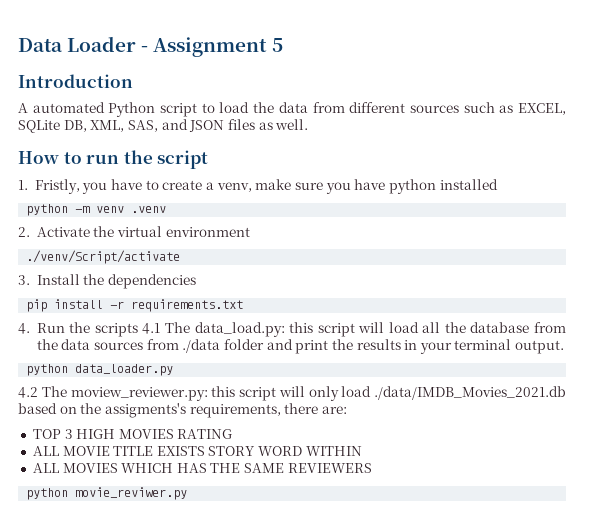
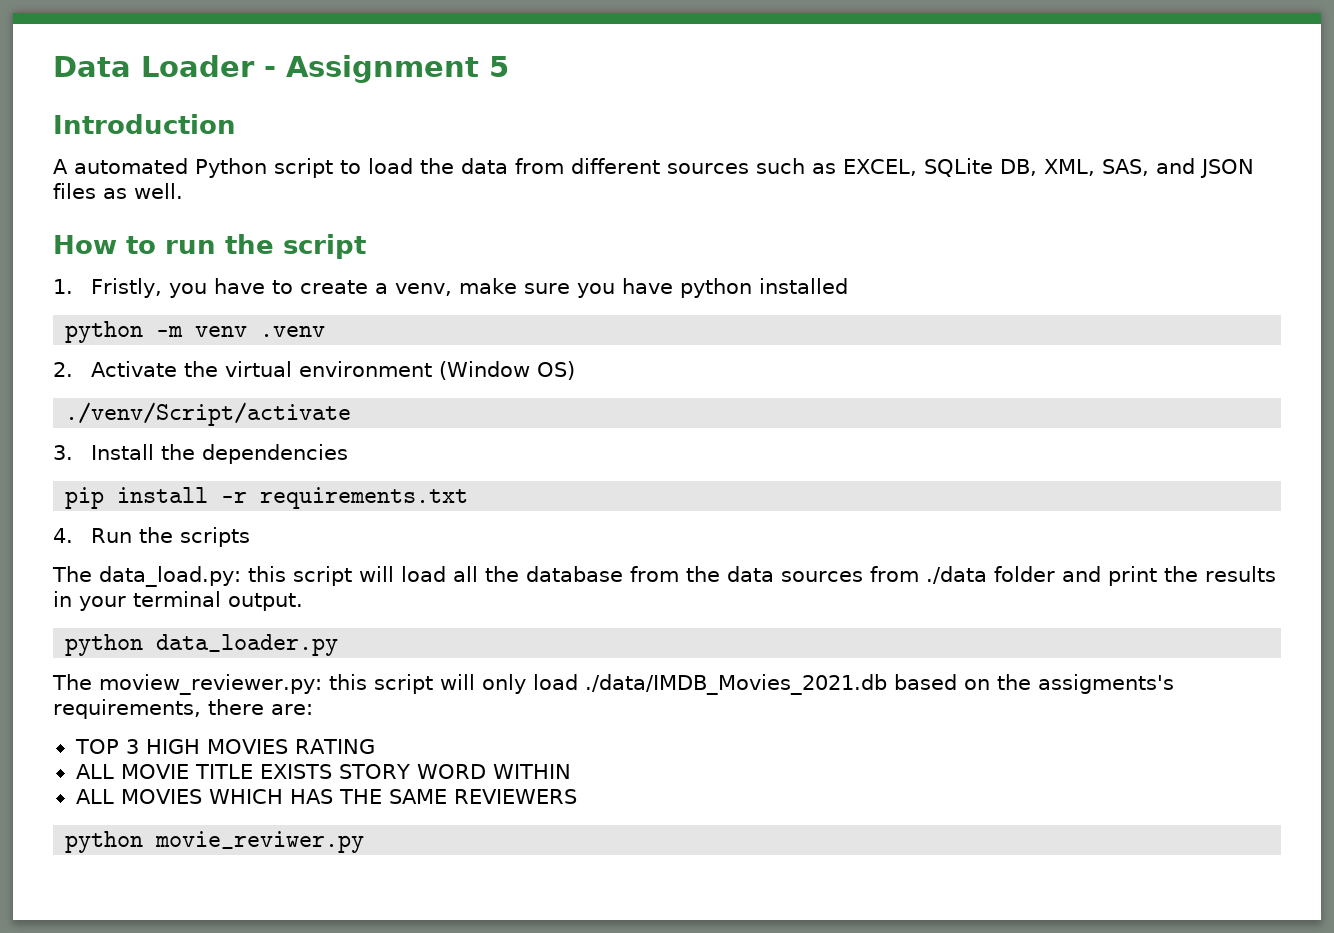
(250, 232) none -> [438,361,575,380] (Window OS)
[142,323,161,334] 4.1 -> (250, 537) //
[18,387,38,398] 4.2 -> (339, 645) none

